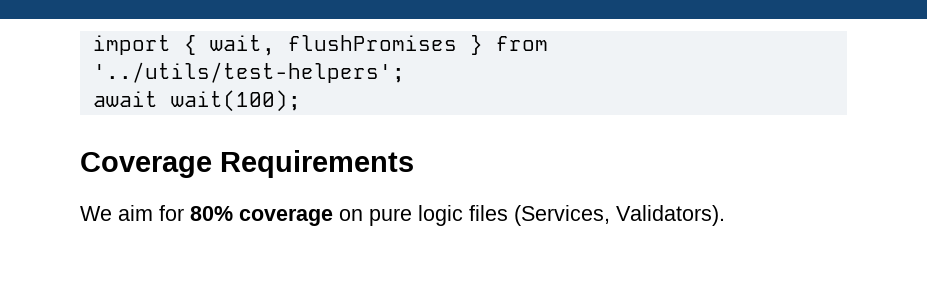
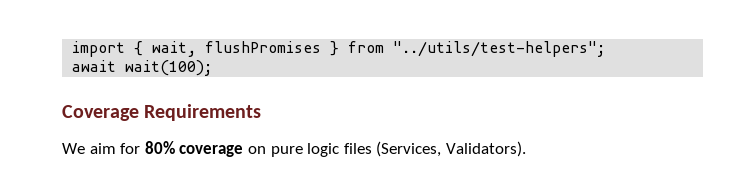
[92,62,405,83] '../utils/test-helpers'; -> [393,41,606,57] "../utils/test-helpers";

